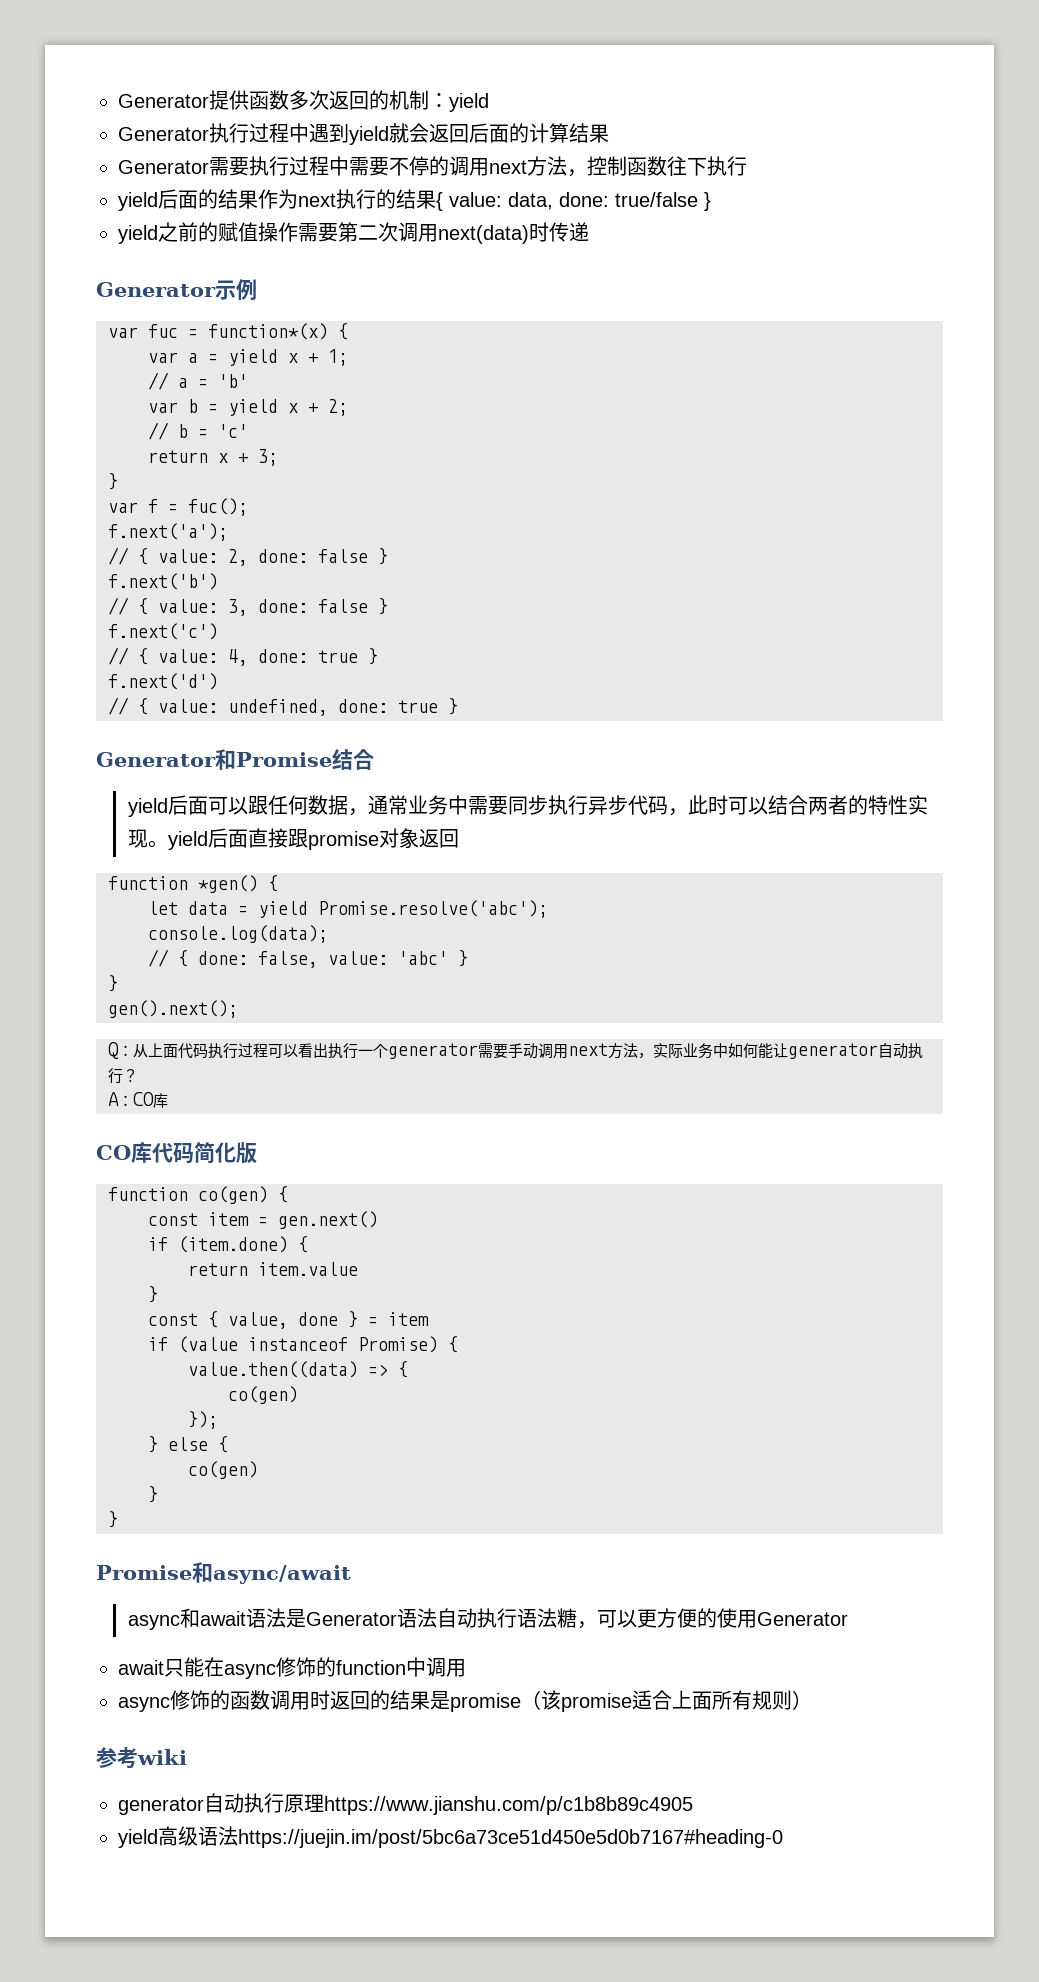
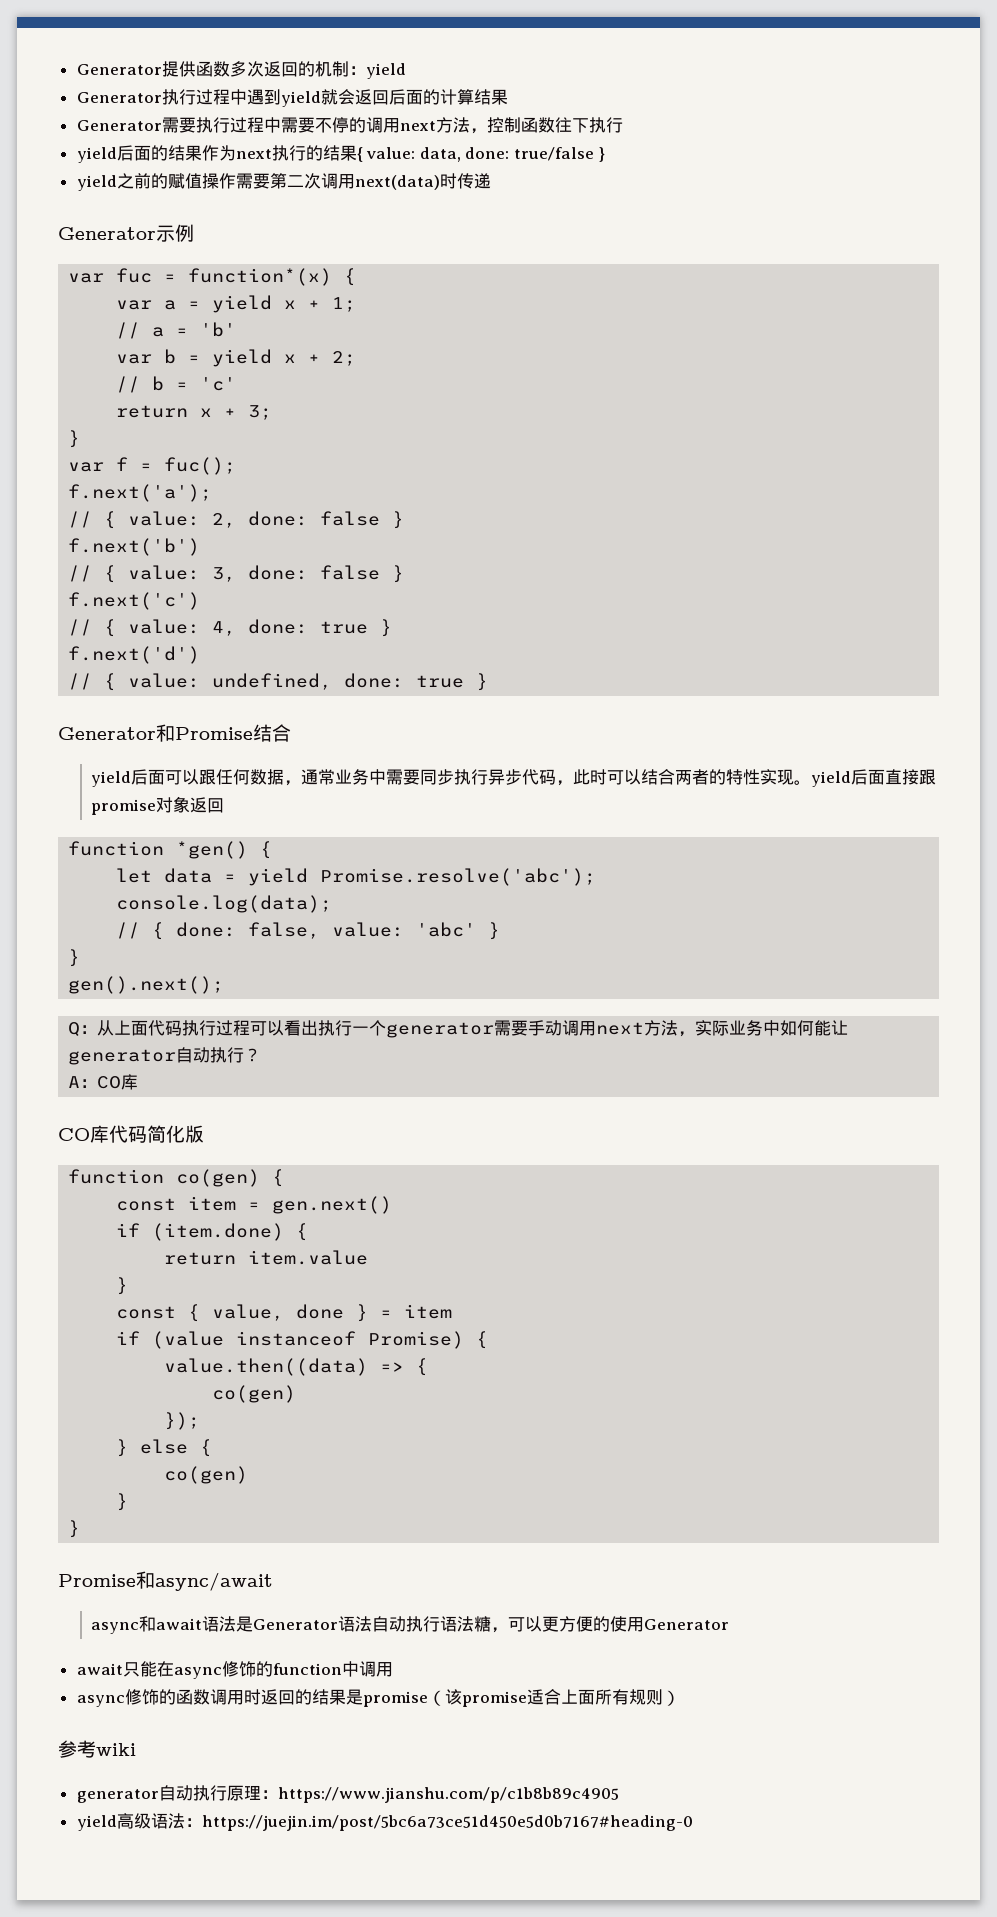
(324, 1803) none -> [260,1790,278,1799] ：
(238, 1836) none -> [184,1818,202,1827] ：

